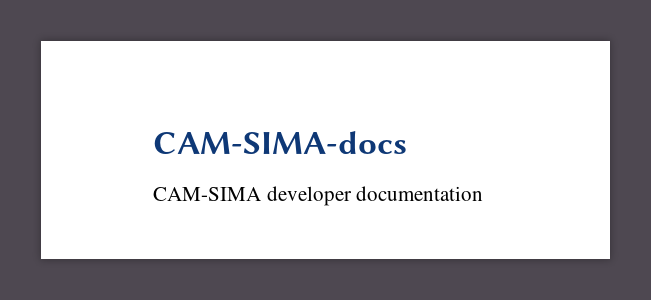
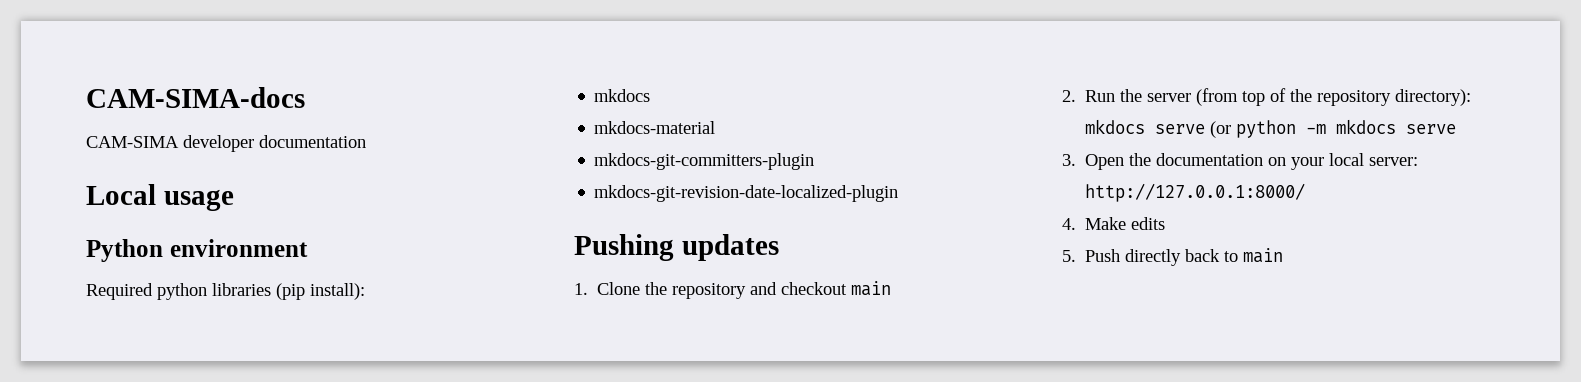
(484, 193) none -> [86,184,234,211] [86,239,308,262] [86,283,365,300] [594,89,651,102] [594,121,716,134] [594,153,815,170] [594,185,899,202] [574,234,779,261] [574,281,892,299] [1062,88,1472,106] [1085,119,1457,138] [1062,153,1419,170] [1085,183,1306,202] [1062,217,1166,230] [1062,248,1284,266] // Local usage // Python environment // Required python libraries (pip install): // mkdocs // mkdocs-material // mkdocs-git-committers-plugin // mkdocs-git-revision-date-localized-plugin // Pushing updates // 1. Clone the repository and checkout main // 2. Run the server (from top of the repository directory): mkdocs serve (or python -m mkdocs serve // 3. Open the documentation on your local server: http://127.0.0.1:8000/ // 4. Make edits // 5. Push directly back to main

